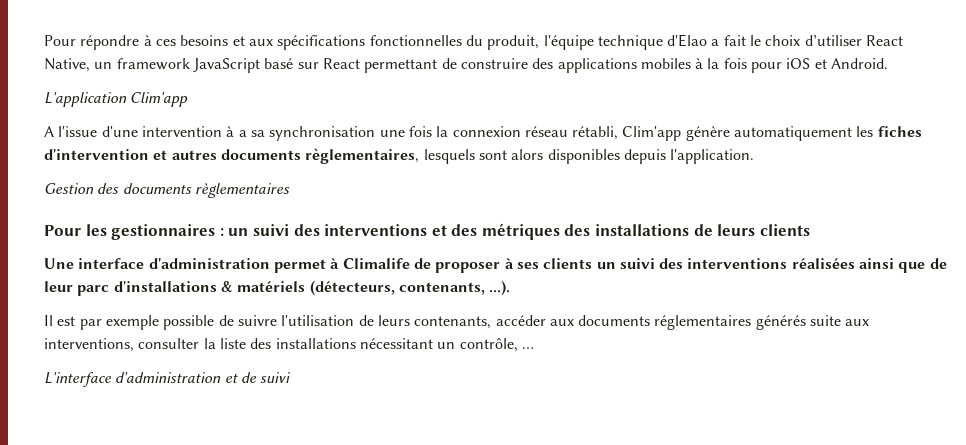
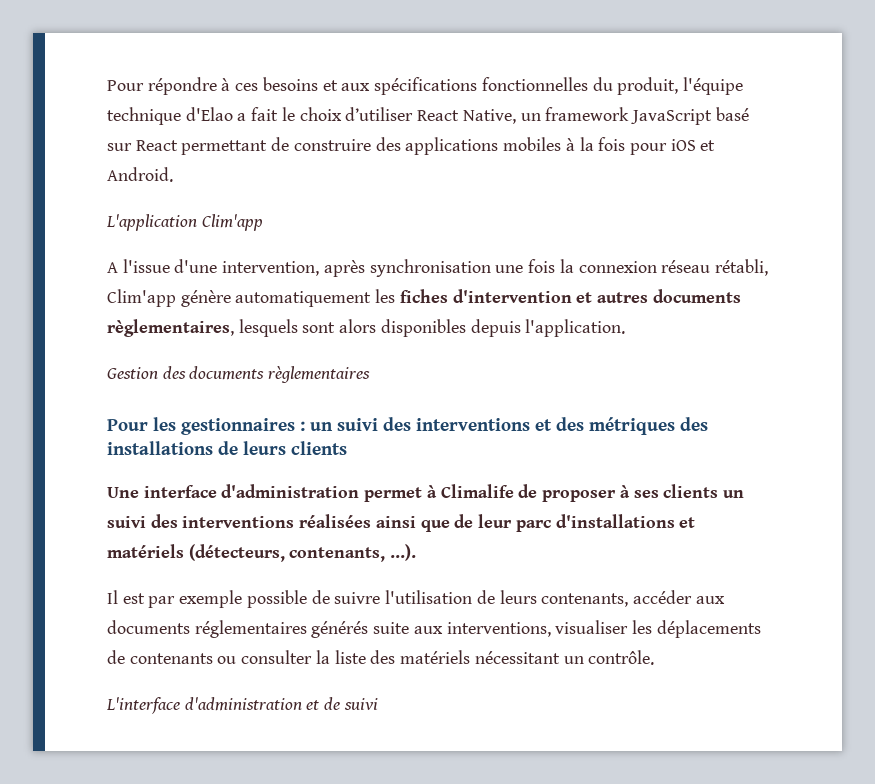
[141,126,265,137] intervention à a sa -> [222,260,365,277] intervention, après
[220,281,233,292] & -> [679,517,696,528] et
(134, 345) none -> [555,620,761,638] [107,650,237,664] visualiser les déplacements de contenants ou
[275,338,356,349] installations -> [400,650,471,664] matériels
[459,338,534,352] contrôle, … -> [588,650,655,665] contrôle.

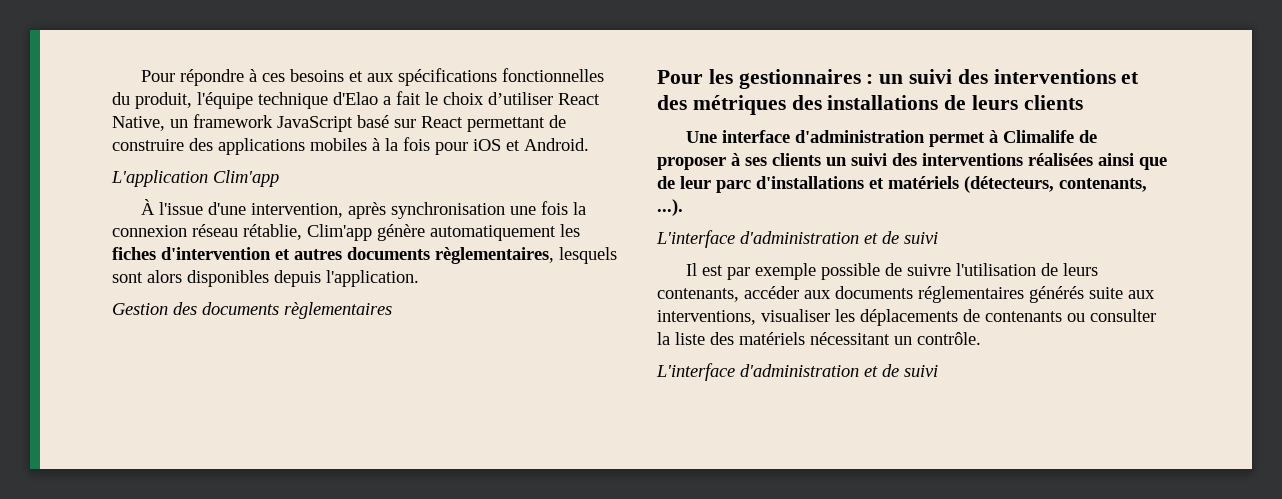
[107,262,118,273] A -> [140,199,155,215] À
[714,259,768,276] rétabli, -> [243,224,302,240] rétablie,
(417, 552) none -> [656,230,938,248] // L'interface d'administration et de suivi

